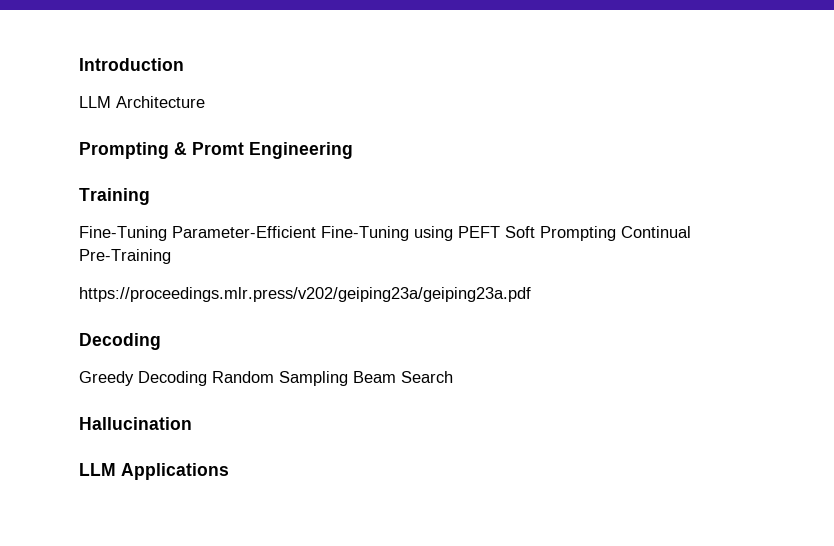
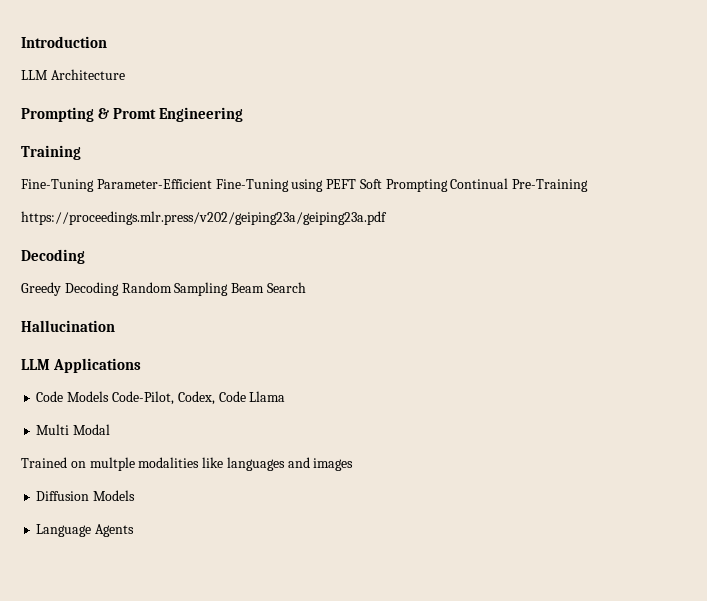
(229, 471) none -> [36,391,286,405] [36,424,111,435] [21,457,354,471] [36,490,136,501] [36,524,135,537] // Code Models Code-Pilot, Codex, Code Llama // Multi Modal // Trained on multple modalities like languages and images // Diffusion Models // Language Agents

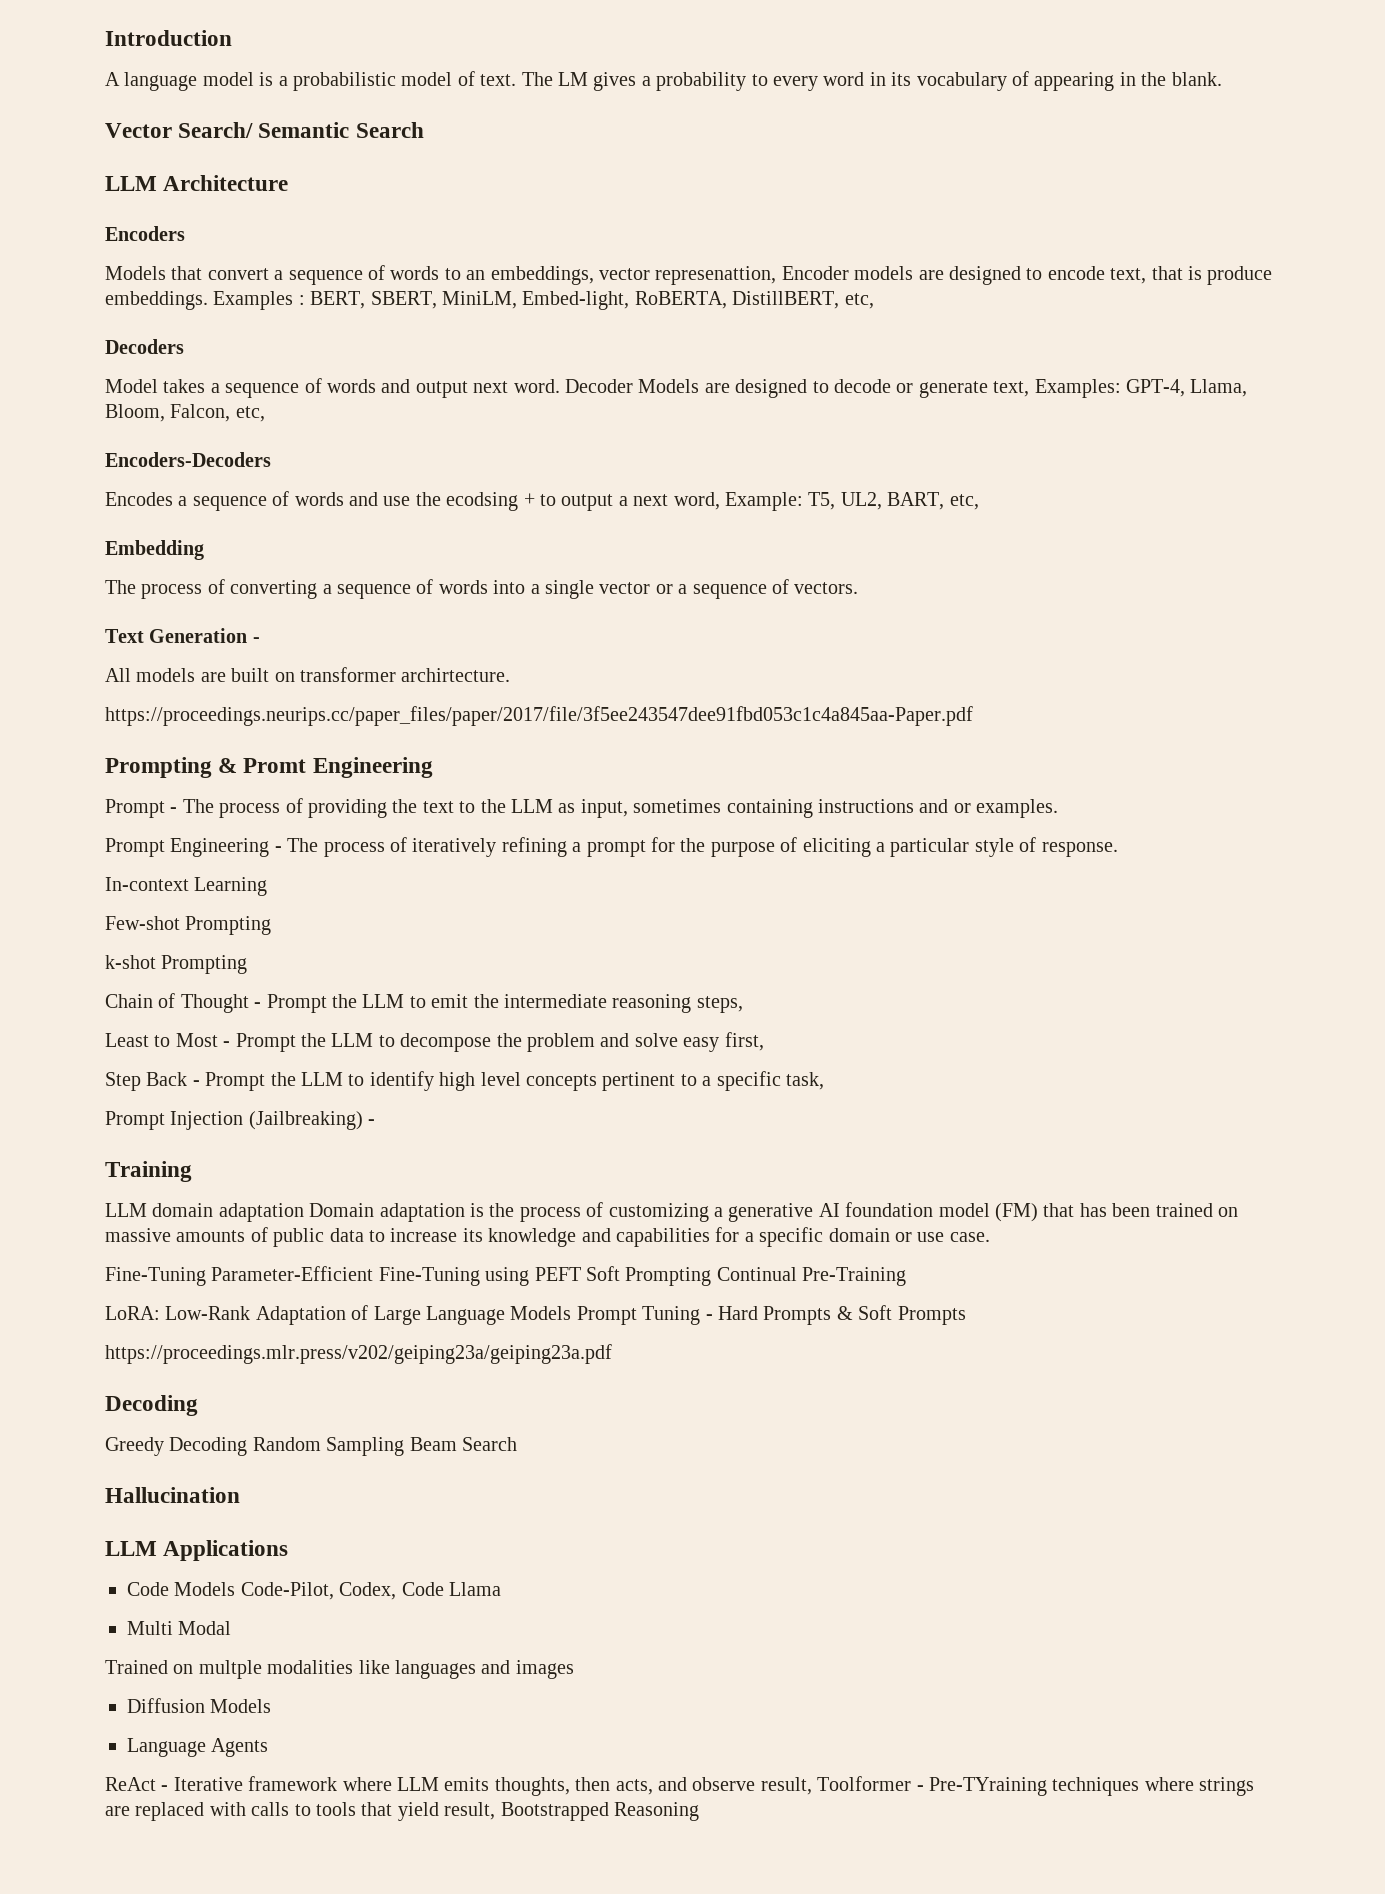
[21,69,125,80] [21,107,243,122] [21,145,81,160] LLM Architecture // Prompting & Promt Engineering // Training -> [105,71,1222,91] [105,122,424,138] [105,175,289,191] [105,226,185,241] [105,265,1273,285] [105,291,874,310] [105,339,184,354] [105,378,1248,398] [105,404,265,422] [105,452,271,467] [105,491,979,511] [105,540,204,560] [105,579,859,599] [105,628,260,643] [105,667,511,682] [105,706,973,726] [105,757,433,778] [105,798,1059,818] [105,837,1118,857] [105,877,268,896] [105,916,272,935] [105,955,248,974] [105,993,743,1013] [105,1032,764,1052] [105,1071,824,1091] [105,1111,376,1130] [105,1161,192,1182] [105,1202,1238,1222] [105,1227,990,1247] A language model is a probabilistic model of text. The LM gives a probability to every word in its vocabulary of appearing in the blank. // Vector Search/ Semantic Search // LLM Architecture // Encoders // Models that convert a sequence of words to an embeddings, vector represenattion, Encoder models are designed to encode text, that is produce embeddings. Examples : BERT, SBERT, MiniLM, Embed-light, RoBERTA, DistillBERT, etc, // Decoders // Model takes a sequence of words and output next word. Decoder Models are designed to decode or generate text, Examples: GPT-4, Llama, Bloom, Falcon, etc, // Encoders-Decoders // Encodes a sequence of words and use the ecodsing + to output a next word, Example: T5, UL2, BART, etc, // Embedding // The process of converting a sequence of words into a single vector or a sequence of vectors. // Text Generation - // All models are built on transformer archirtecture. // https://proceedings.neurips.cc/paper_files/paper/2017/file/3f5ee243547dee91fbd053c1c4a845aa-Paper.pdf // Prompting & Promt Engineering // Prompt - The process of providing the text to the LLM as input, sometimes containing instructions and or examples. // Prompt Engineering - The process of iteratively refining a prompt for the purpose of eliciting a particular style of response. // In-context Learning // Few-shot Prompting // k-shot Prompting // Chain of Thought - Prompt the LLM to emit the intermediate reasoning steps, // Least to Most - Prompt the LLM to decompose the problem and solve easy first, // Step Back - Prompt the LLM to identify high level concepts pertinent to a specific task, // Prompt Injection (Jailbreaking) - // Training // LLM domain adaptation Domain adaptation is the process of customizing a generative AI foundation model (FM) that has been trained on massive amounts of public data to increase its knowledge and capabilities for a specific domain or use case.
(589, 185) none -> [105,1305,966,1325] // LoRA: Low-Rank Adaptation of Large Language Models Prompt Tuning - Hard Prompts & Soft Prompts
(135, 530) none -> [105,1776,1255,1796] [105,1802,699,1821] // ReAct - Iterative framework where LLM emits thoughts, then acts, and observe result, Toolformer - Pre-TYraining techniques where strings are replaced with calls to tools that yield result, Bootstrapped Reasoning

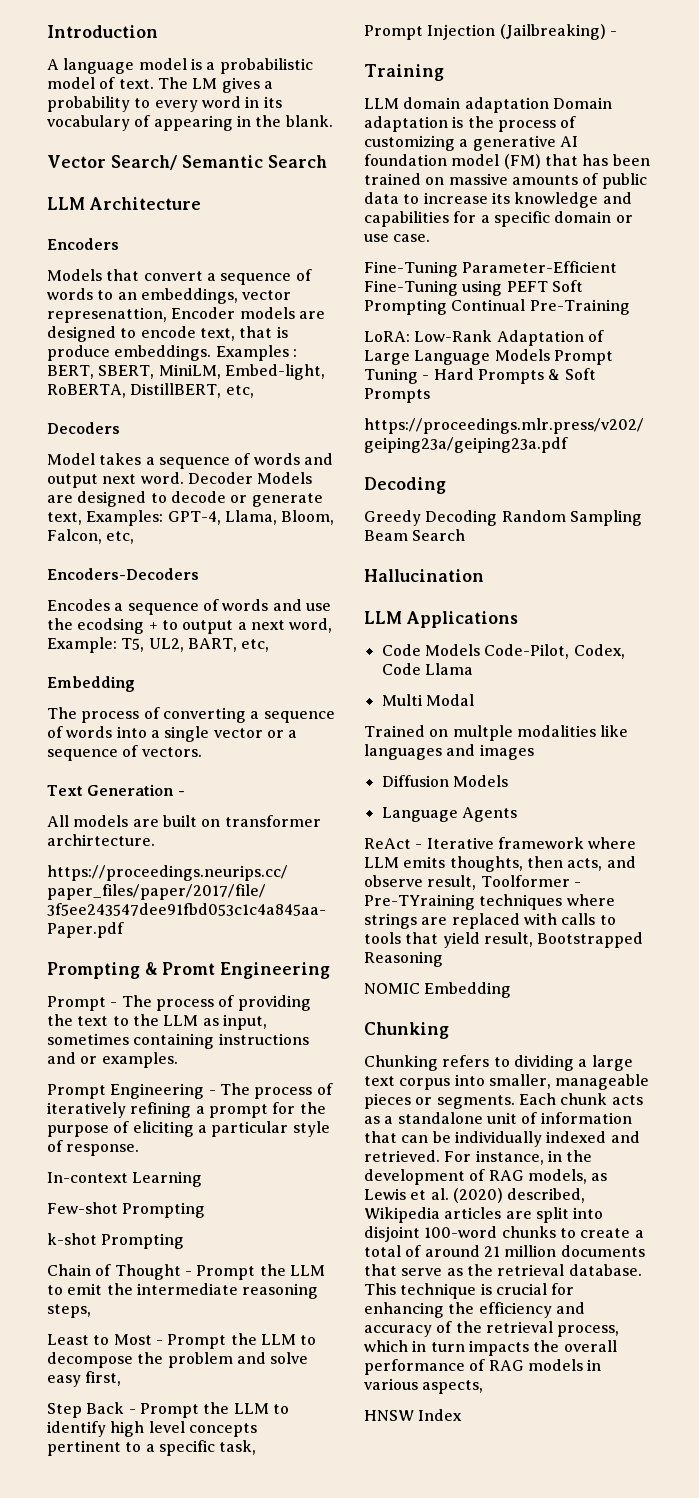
(699, 1811) none -> [364,982,512,998] [364,1022,449,1039] [364,1055,633,1071] [364,1074,650,1090] [364,1093,643,1109] [364,1112,632,1124] [364,1131,640,1147] [364,1150,593,1165] [364,1169,608,1185] [364,1188,586,1203] [364,1207,604,1223] [364,1226,644,1242] [364,1245,645,1257] [364,1264,642,1276] [364,1283,575,1299] [364,1302,585,1318] [364,1321,620,1337] [364,1340,617,1356] [364,1359,602,1375] [364,1378,484,1394] [364,1409,463,1421] // NOMIC Embedding // Chunking // Chunking refers to dividing a large text corpus into smaller, manageable pieces or segments. Each chunk acts as a standalone unit of information that can be individually indexed and retrieved. For instance, in the development of RAG models, as Lewis et al. (2020) described, Wikipedia articles are split into disjoint 100-word chunks to create a total of around 21 million documents that serve as the retrieval database. This technique is crucial for enhancing the efficiency and accuracy of the retrieval process, which in turn impacts the overall performance of RAG models in various aspects, // HNSW Index

